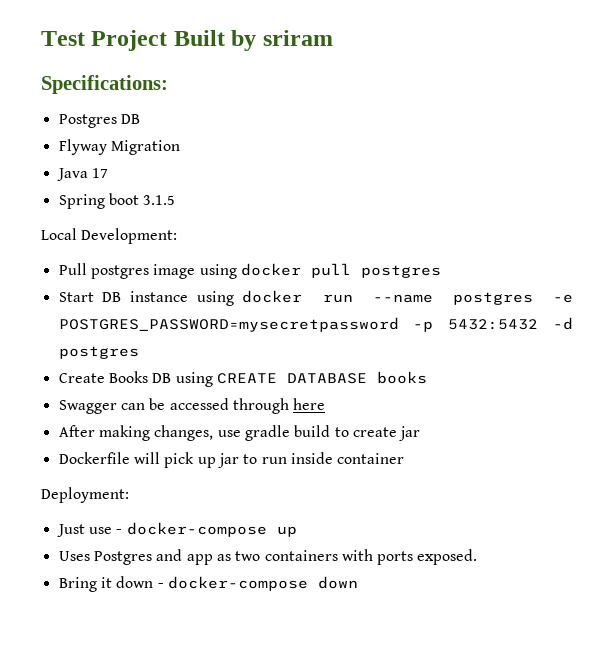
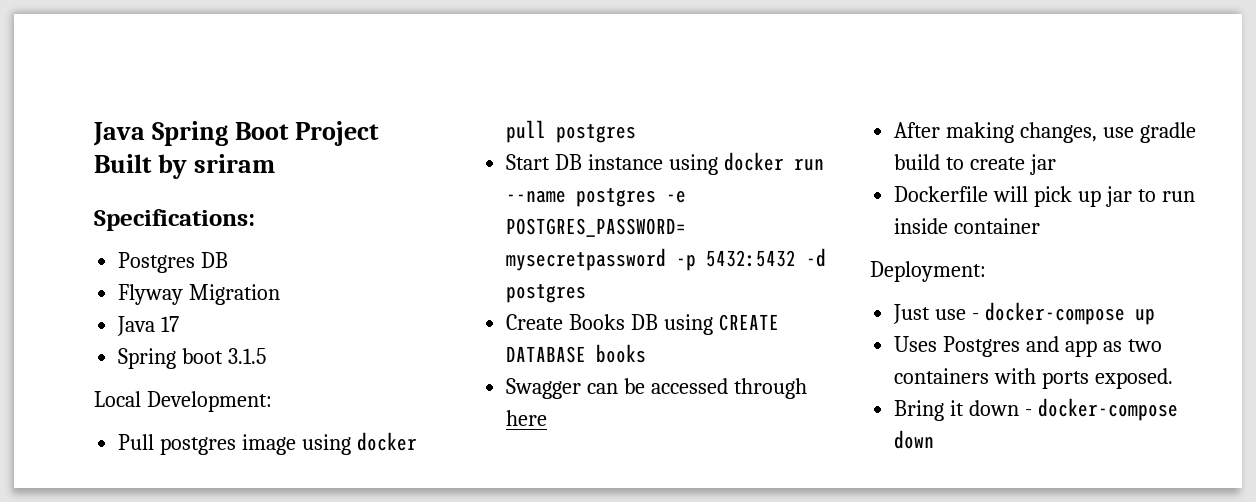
[41,31,85,46] Test -> [93,121,289,146] Java Spring Boot

